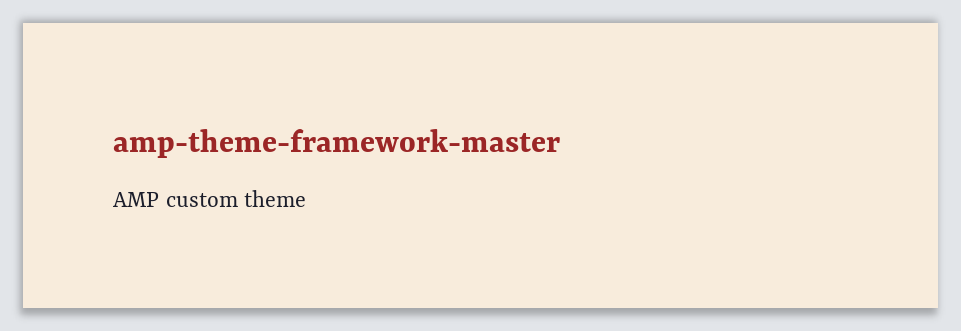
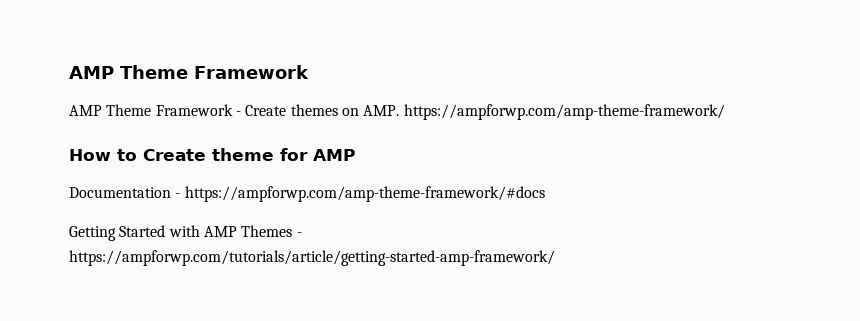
[113,129,560,158] [113,190,307,207] amp-theme-framework-master // AMP custom theme -> [69,65,309,79] [69,104,725,120] [69,148,355,161] [69,186,545,202] [69,225,302,241] [69,250,555,266] AMP Theme Framework // AMP Theme Framework - Create themes on AMP. https://ampforwp.com/amp-theme-framework/ // How to Create theme for AMP // Documentation - https://ampforwp.com/amp-theme-framework/#docs // Getting Started with AMP Themes - https://ampforwp.com/tutorials/article/getting-started-amp-framework/

